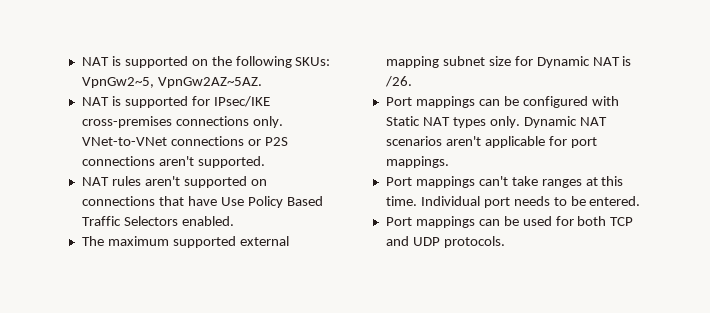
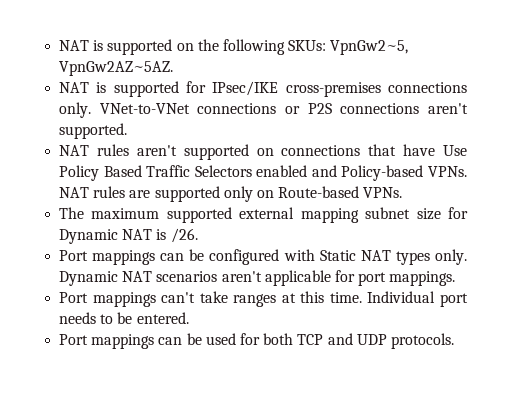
[181,216,234,226] enabled. -> [256,165,467,181] [59,186,403,202] enabled and Policy-based VPNs. NAT rules are supported only on Route-based VPNs.

